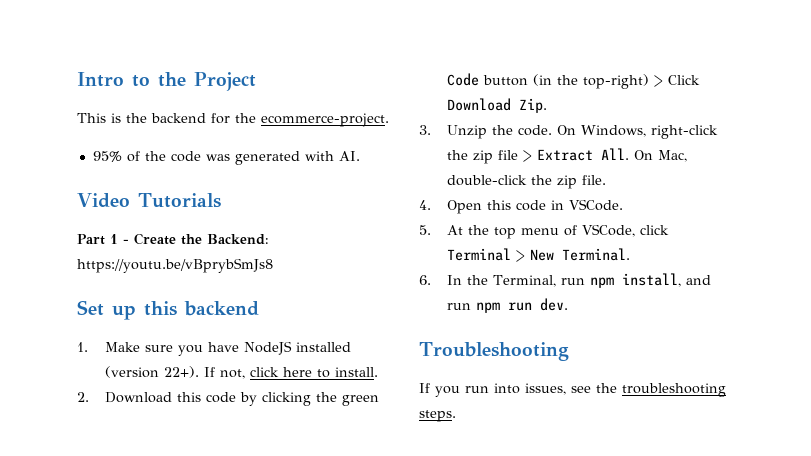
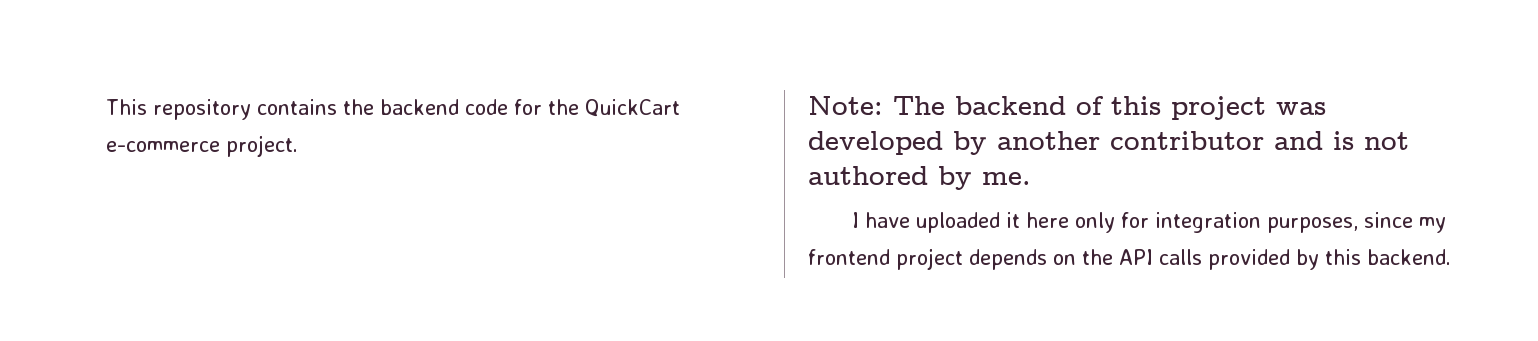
[77,72,256,91] [77,113,121,123] Intro to the Project // This is -> [106,99,337,120] This repository contains
(206, 118) none -> [465,99,508,115] code
[261,113,389,127] [92,151,360,165] [77,193,221,208] [77,233,269,245] [77,258,273,273] [77,300,259,320] [77,341,352,356] [105,366,379,379] [77,392,380,406] [447,73,701,89] [447,98,548,113] [419,125,719,139] [447,148,688,164] [447,175,607,189] [419,199,624,214] [419,224,670,239] [447,248,631,262] [419,273,712,288] [447,298,569,313] [419,342,569,361] [419,383,726,397] [419,410,456,422] ecommerce-project. // 95% of the code was generated with AI. // Video Tutorials // Part 1 - Create the Backend: https://youtu.be/vBprybSmJs8 // Set up this backend // 1. Make sure you have NodeJS installed (version 22+). If not, click here to install. // 2. Download this code by clicking the green Code button (in the top-right) > Click Download Zip. // 3. Unzip the code. On Windows, right-click the zip file > Extract All. On Mac, double-click the zip file. // 4. Open this code in VSCode. // 5. At the top menu of VSCode, click Terminal > New Terminal. // 6. In the Terminal, run npm install, and run npm run dev. // Troubleshooting // If you run into issues, see the troubleshooting steps. -> [585,99,680,117] [106,135,298,157] [808,96,1326,120] [808,131,1409,155] [808,166,1031,190] [851,212,1446,233] [808,248,1451,270] QuickCart e-commerce project. // Note: The backend of this project was developed by another contributor and is not authored by me. // I have uploaded it here only for integration purposes, since my frontend project depends on the API calls provided by this backend.

